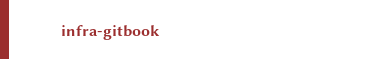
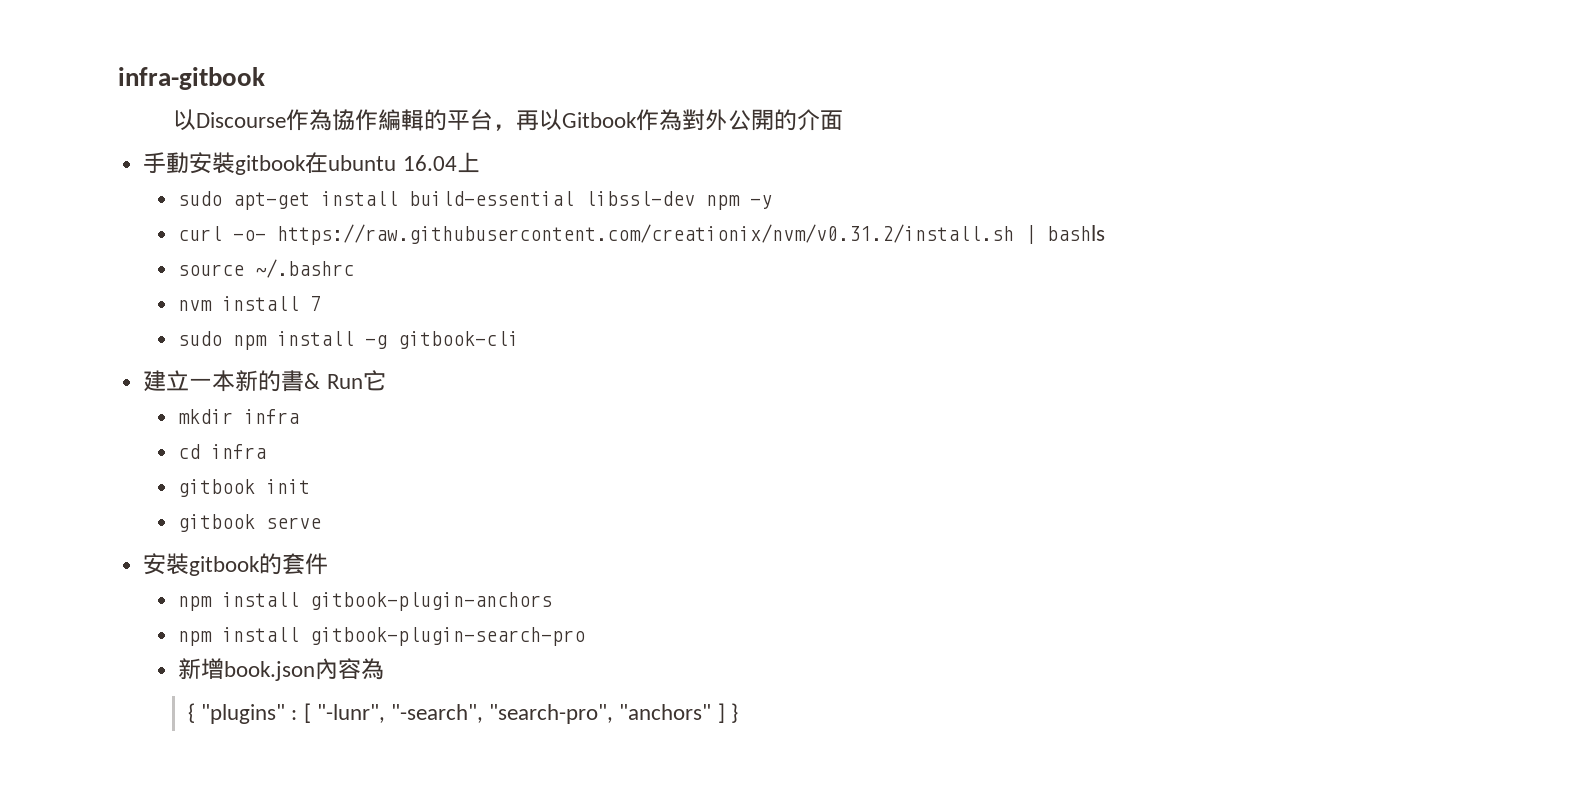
(160, 32) none -> [172,109,843,131] [143,152,480,175] [178,191,773,210] [178,224,1106,245] [178,259,355,278] [178,296,322,311] [178,331,520,350] [143,370,386,392] [178,409,300,424] [178,444,267,459] [178,479,311,497] [178,514,322,532] [143,553,329,576] [178,592,553,611] [178,627,586,646] [178,658,385,681] [188,703,738,724] // 以Discourse作為協作編輯的平台，再以Gitbook作為對外公開的介面 // 手動安裝gitbook在ubuntu 16.04上 // sudo apt-get install build-essential libssl-dev npm -y // curl -o- https://raw.githubusercontent.com/creationix/nvm/v0.31.2/install.sh | bashls // source ~/.bashrc // nvm install 7 // sudo npm install -g gitbook-cli // 建立一本新的書& Run它 // mkdir infra // cd infra // gitbook init // gitbook serve // 安裝gitbook的套件 // npm install gitbook-plugin-anchors // npm install gitbook-plugin-search-pro // 新增book.json內容為 // { "plugins" : [ "-lunr", "-search", "search-pro", "anchors" ] }

